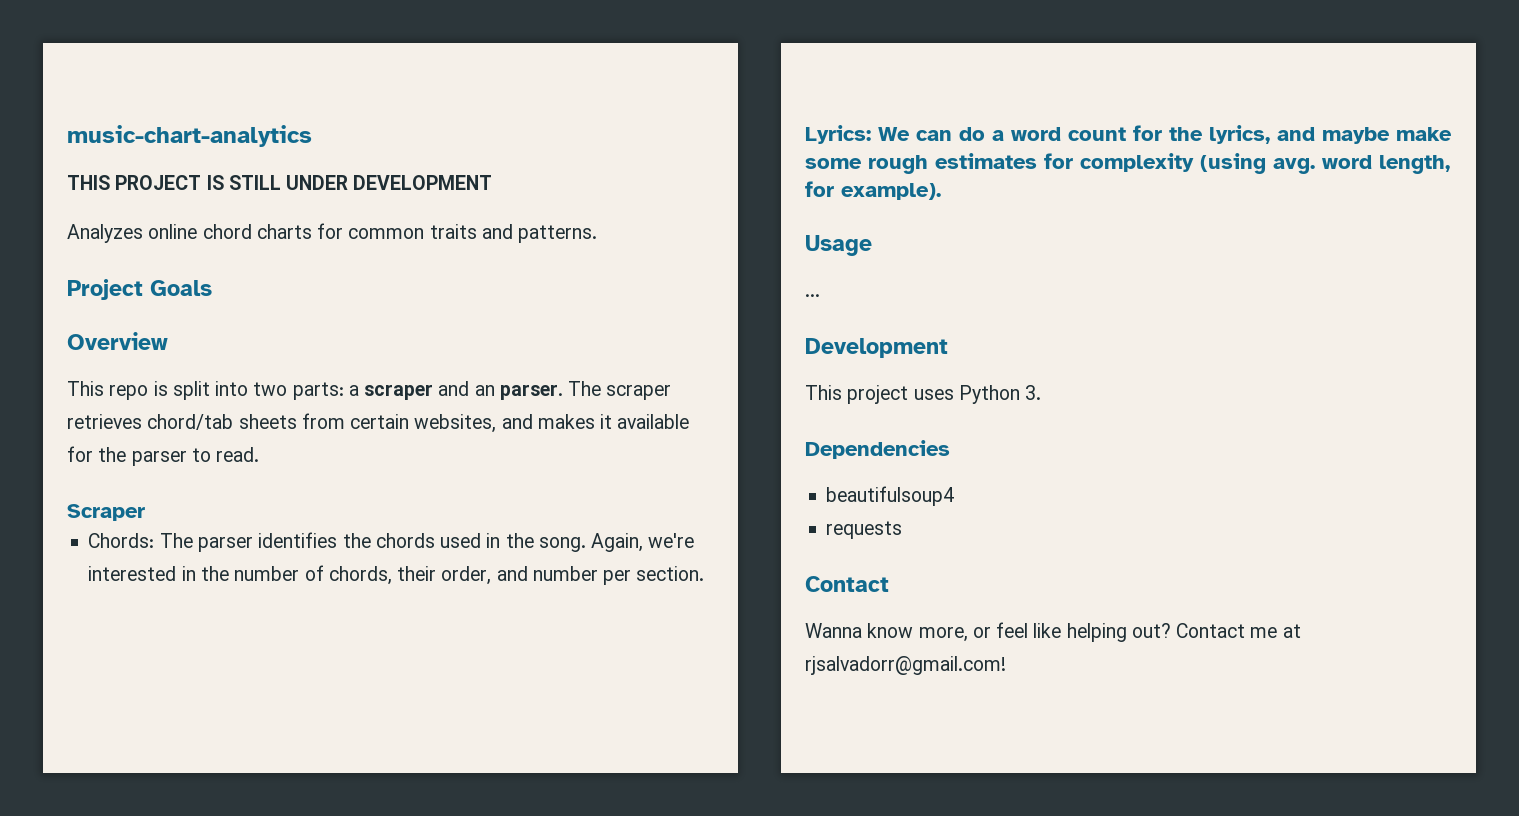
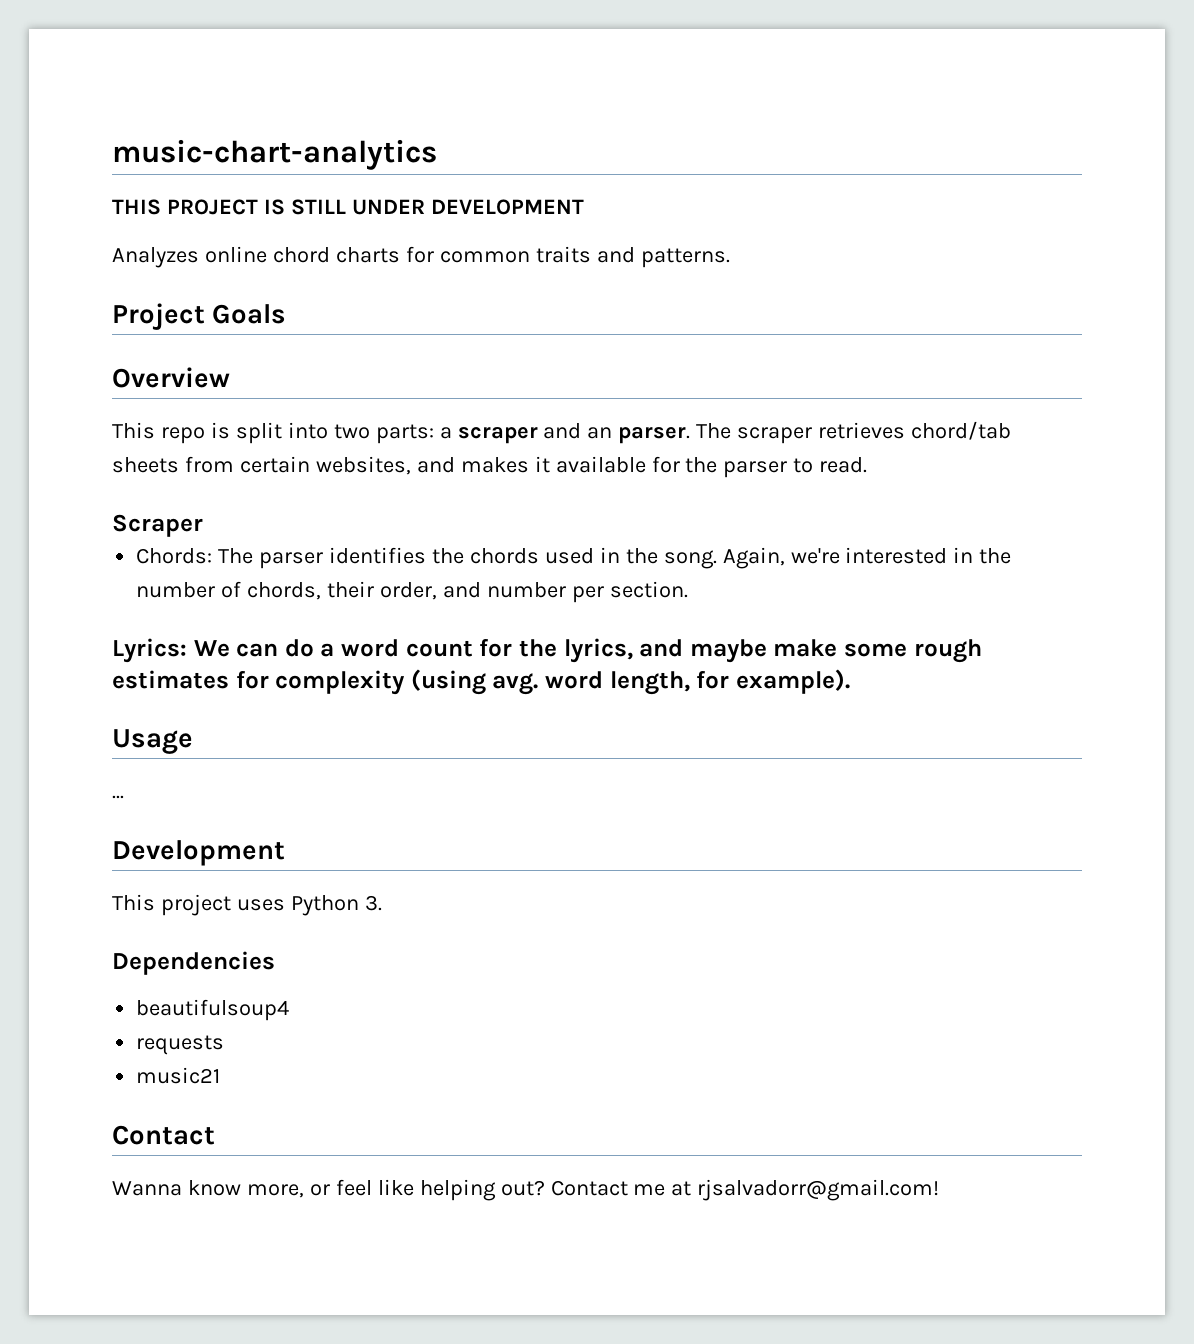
(903, 530) none -> [136,1067,221,1084] // music21

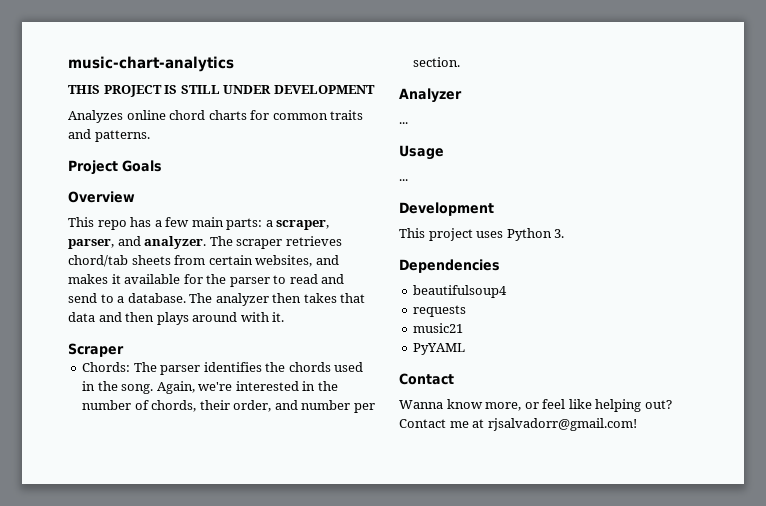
[210,422,691,444] is split into two parts: a scraper and an parser. -> [130,217,330,230] [68,236,207,249] has a few main parts: a scraper, parser, and analyzer.
[819,457,868,473] read. -> [289,274,345,284] [68,293,366,306] [68,312,285,325] read and send to a database. The analyzer then takes that data and then plays around with it.
[112,638,982,663] [112,669,850,695] Lyrics: We can do a word count for the lyrics, and maybe make some rough estimates for complexity (using avg. word length, for example). -> [399,88,462,103] [399,122,408,124] Analyzer // ...
(221, 1075) none -> [413,343,466,355] // PyYAML

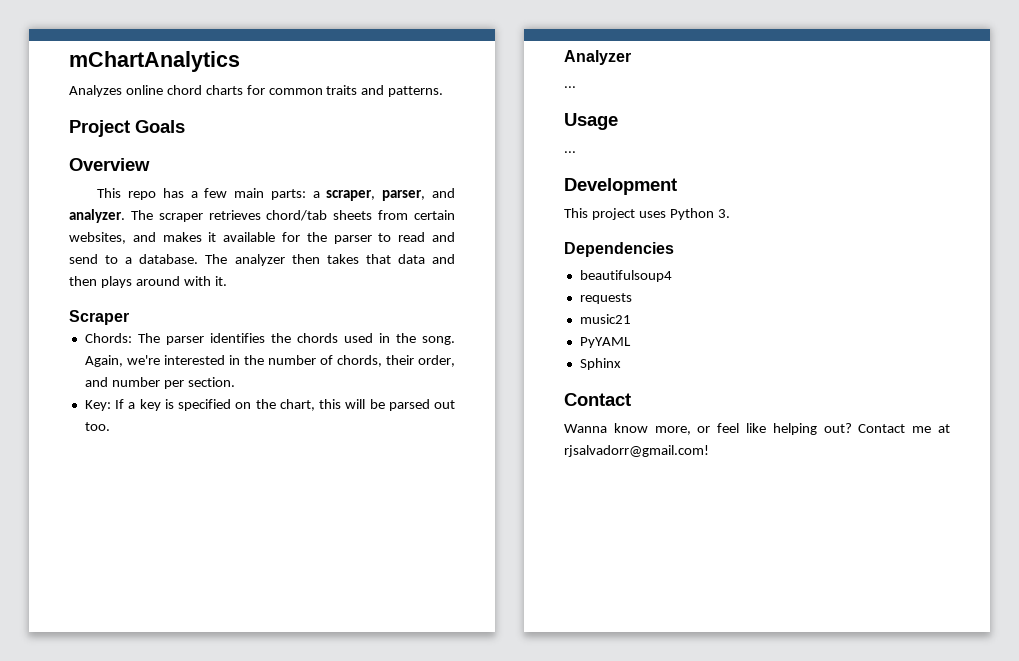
[68,56,234,72] [68,85,375,97] music-chart-analytics // THIS PROJECT IS STILL UNDER DEVELOPMENT -> [69,51,240,72] mChartAnalytics
(461, 62) none -> [84,399,455,411] [84,422,110,431] // Key: If a key is specified on the chart, this will be parsed out too.
(466, 349) none -> [579,358,621,370] // Sphinx

